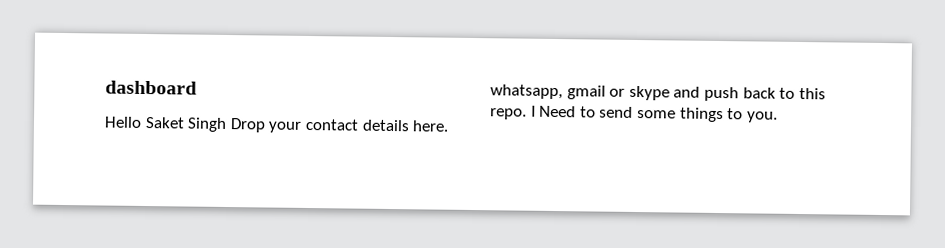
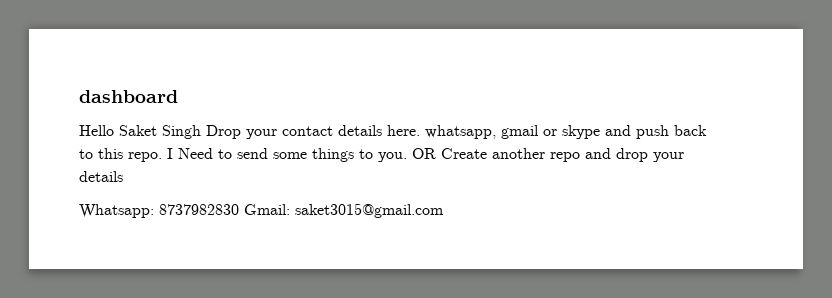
(778, 117) none -> [412,148,684,162] [79,171,123,182] [79,203,444,218] OR Create another repo and drop your details // Whatsapp: 8737982830 Gmail: saket3015@gmail.com

